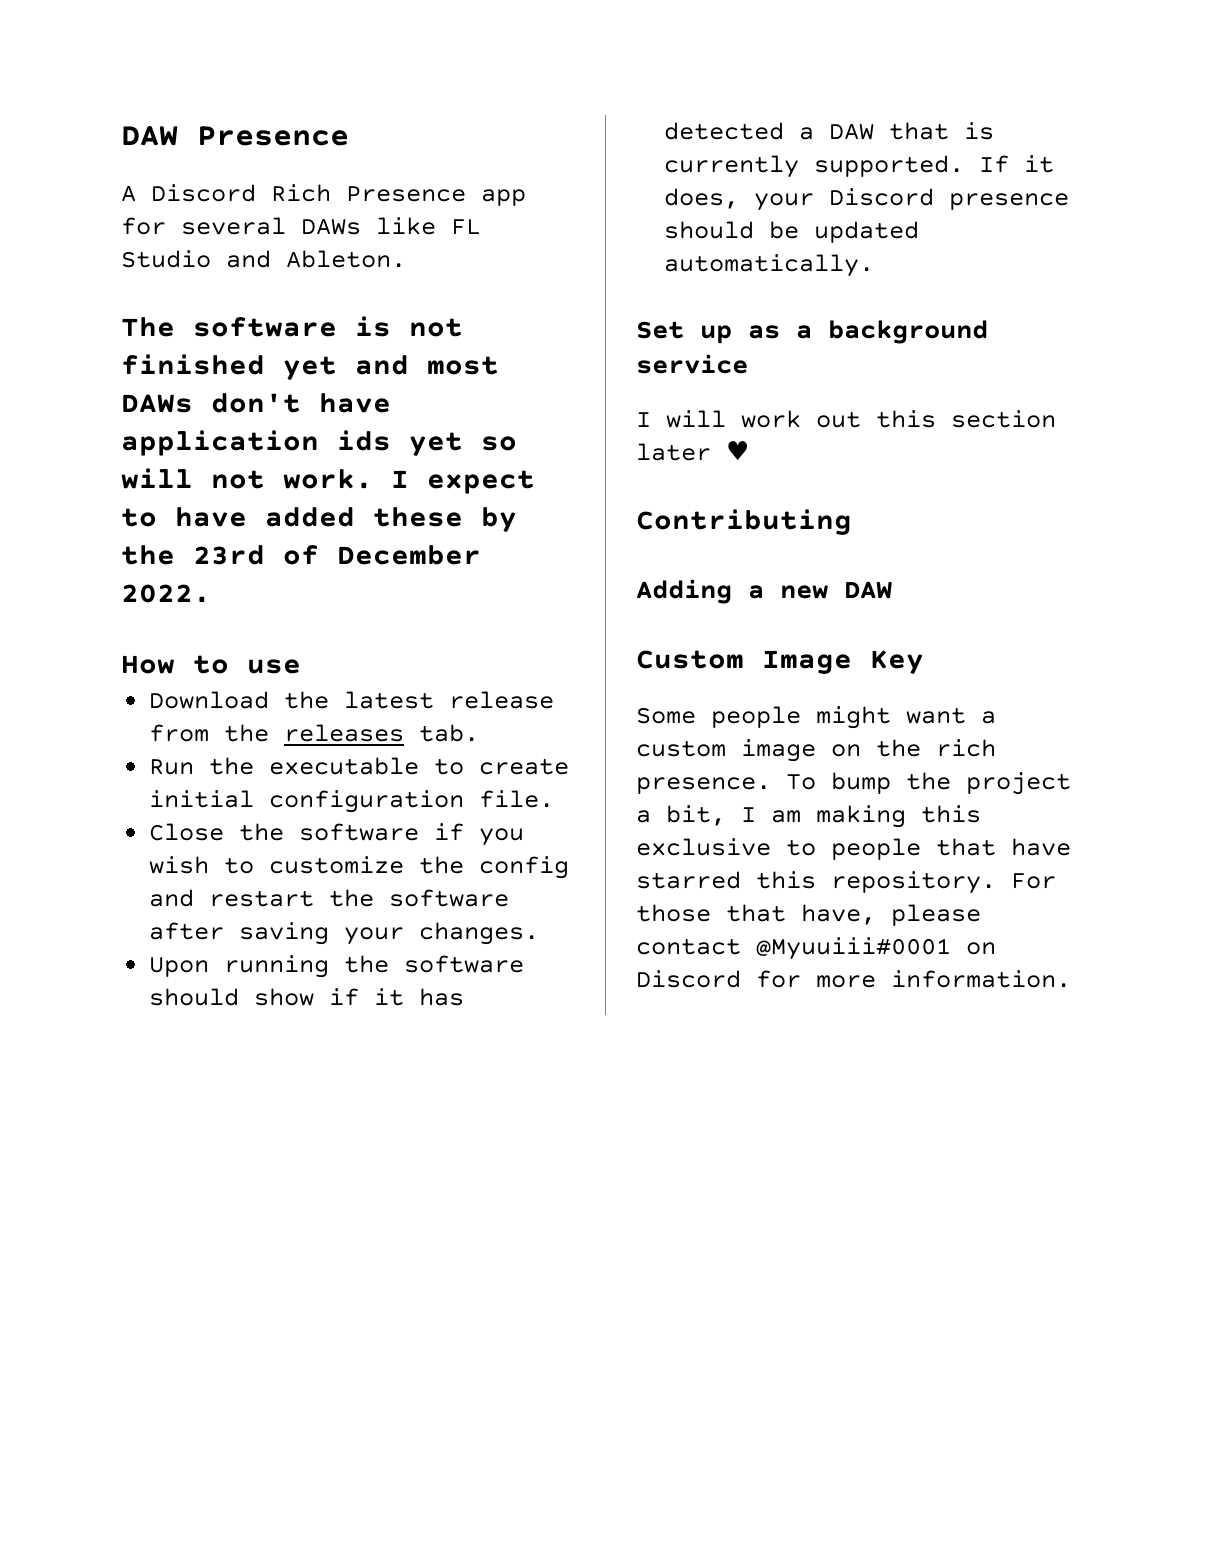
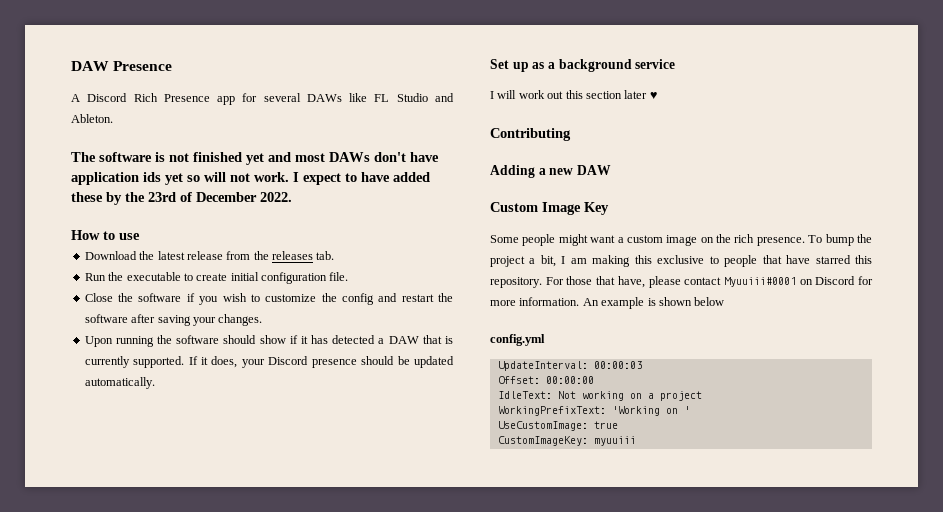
[756,937,951,960] @Myuuiii#0001 -> [723,277,796,287] Myuuiii#0001
(1071, 979) none -> [582,297,725,309] [490,334,545,346] [497,361,642,371] [497,376,594,384] [497,391,702,401] [497,406,690,416] [497,421,618,431] [497,436,636,446] An example is shown below // config.yml // UpdateInterval: 00:00:03 // Offset: 00:00:00 // IdleText: Not working on a project // WorkingPrefixText: 'Working on ' // UseCustomImage: true // CustomImageKey: myuuiii

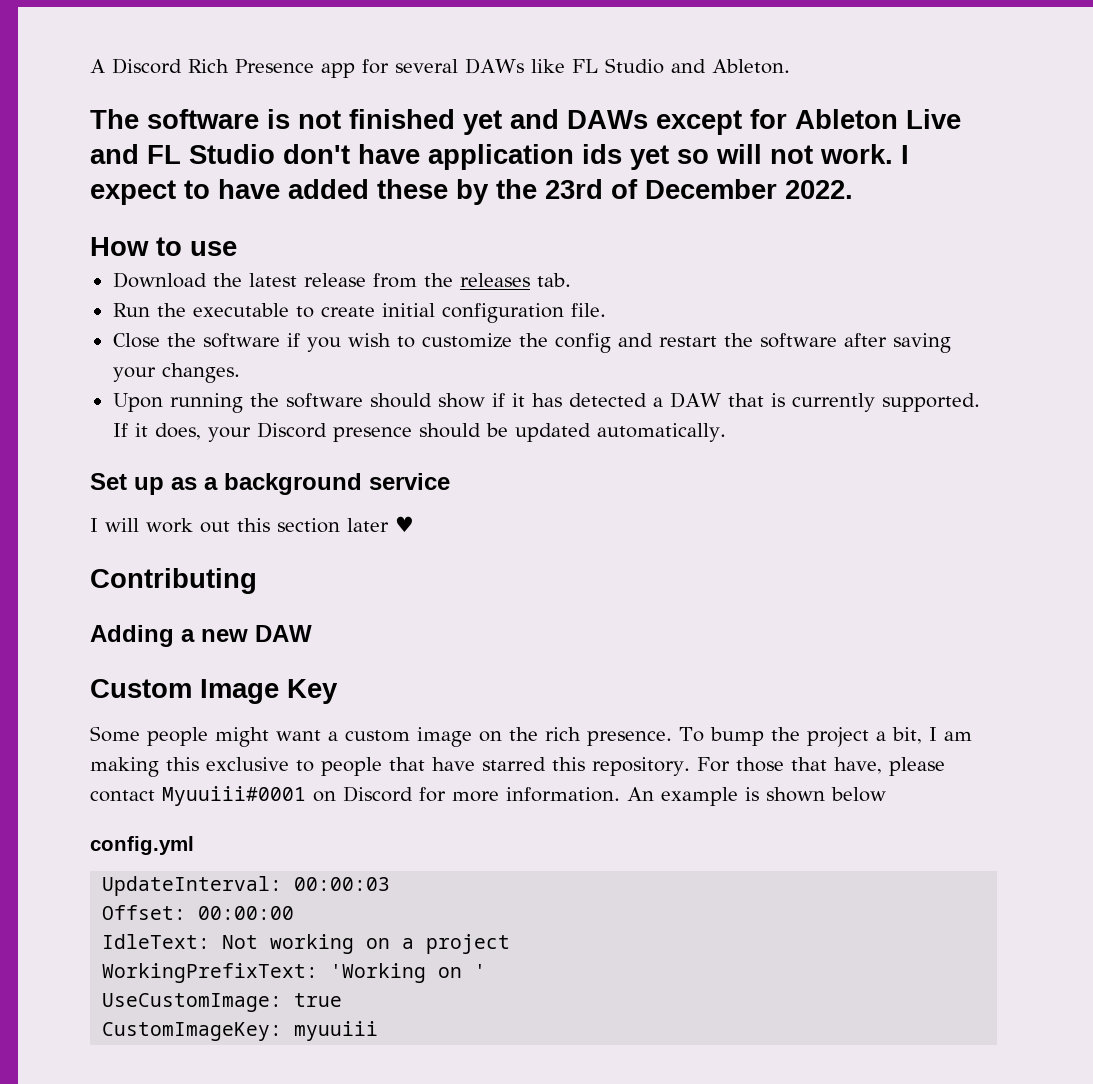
[71,61,173,71] DAW Presence // -> (90, 66) none
[295,152,370,162] most DAWs -> [567,109,961,135] [90,144,275,164] DAWs except for Ableton Live and FL Studio

